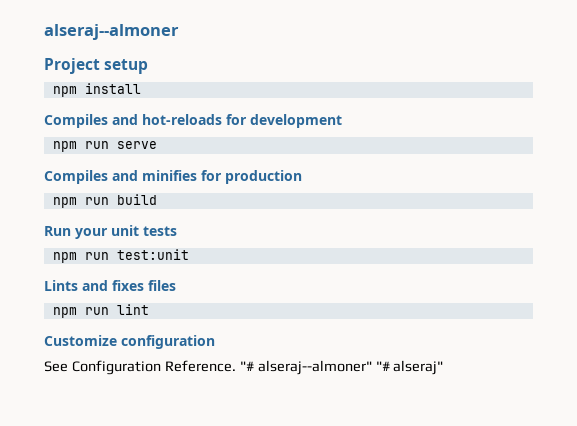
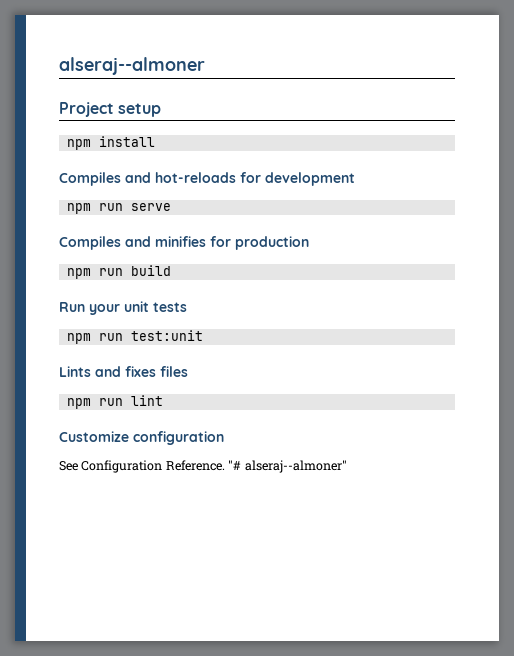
[375,360,444,375] "# alseraj" -> (347, 466) none

